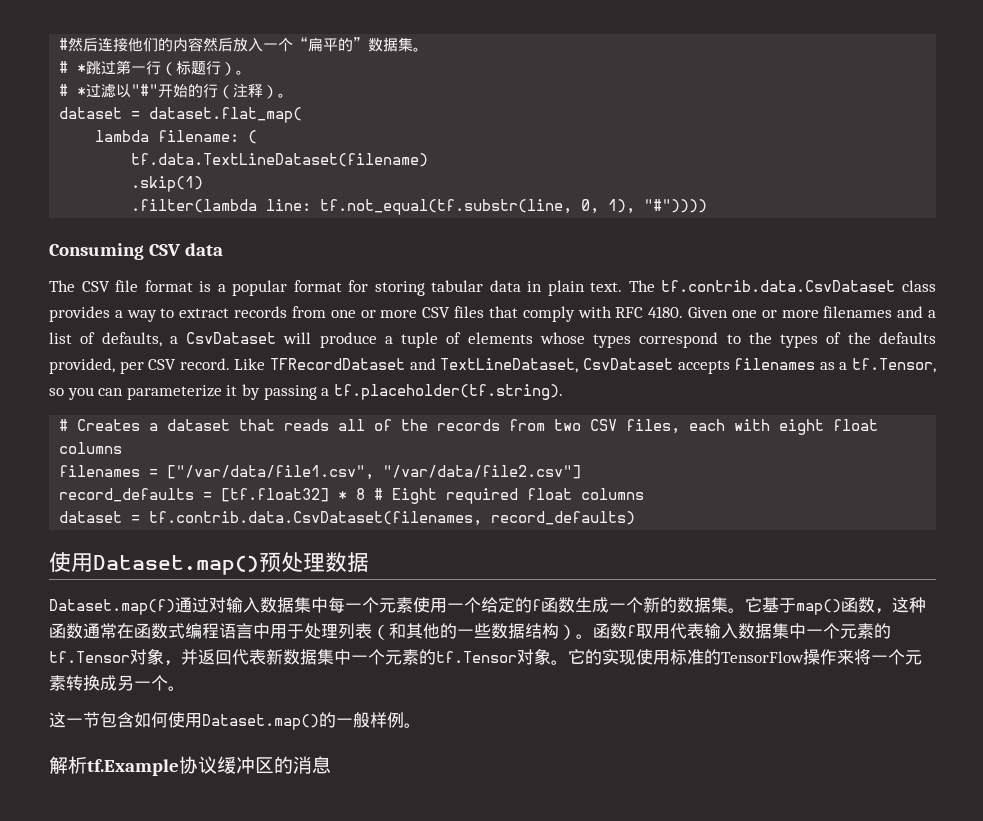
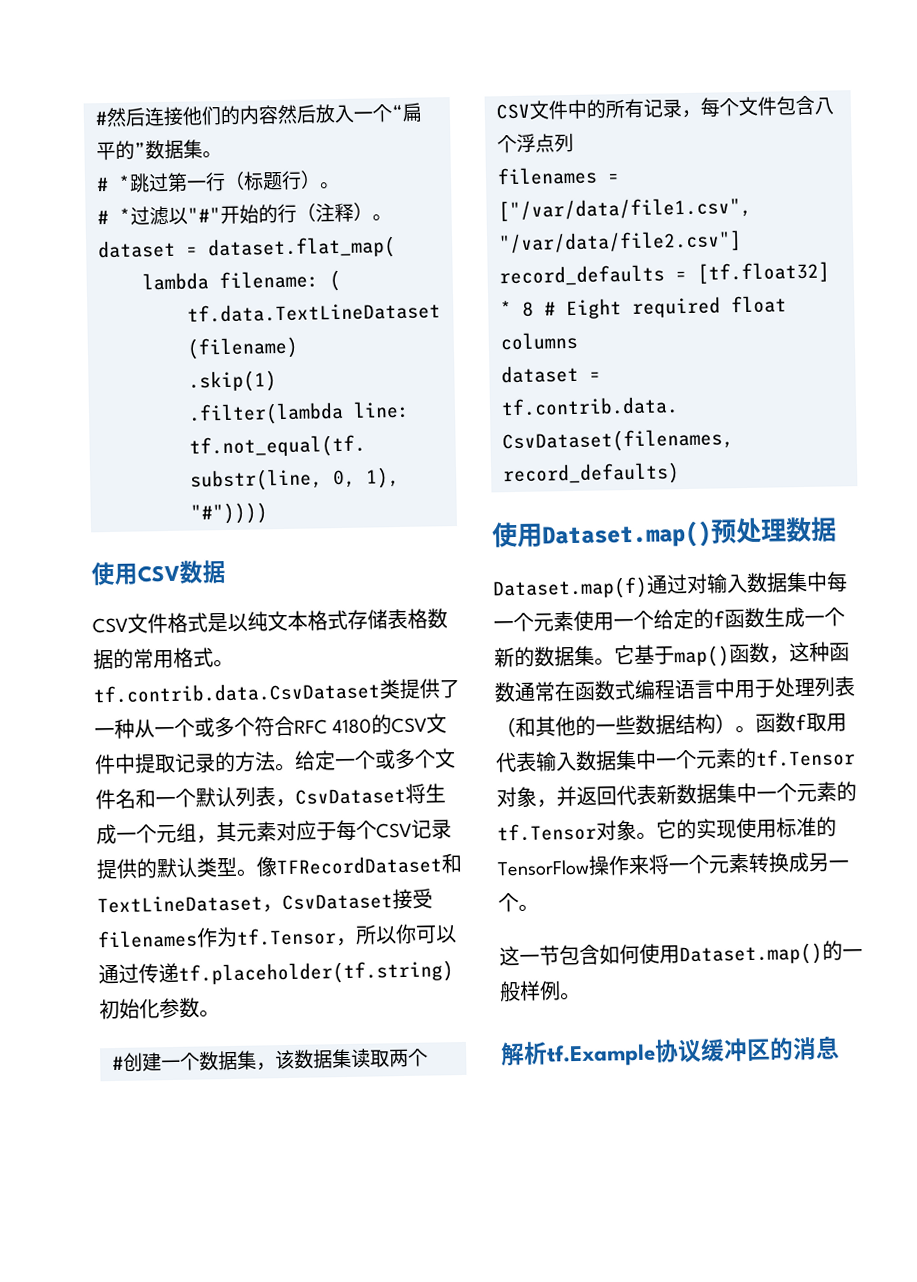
[49,243,224,260] [49,280,936,296] [49,306,937,322] [49,332,937,348] [49,358,937,374] [49,384,563,400] [59,419,879,435] [59,442,123,454] Consuming CSV data // The CSV file format is a popular format for storing tabular data in plain text. The tf.contrib.data.CsvDataset class provides a way to extract records from one or more CSV files that comply with RFC 4180. Given one or more filenames and a list of defaults, a CsvDataset will produce a tuple of elements whose types correspond to the types of the defaults provided, per CSV record. Like TFRecordDataset and TextLineDataset, CsvDataset accepts filenames as a tf.Tensor, so you can parameterize it by passing a tf.placeholder(tf.string). // # Creates a dataset that reads all of the records from two CSV files, each with eight float columns -> [91,560,226,586] [92,608,448,634] [93,647,234,670] [93,678,460,704] [94,713,448,739] [94,748,456,775] [95,783,446,810] [96,818,452,845] [96,852,463,880] [97,888,433,914] [97,923,457,949] [98,960,454,986] [99,997,220,1020] [112,1048,428,1072] [496,95,834,120] [497,132,574,154] 使用CSV数据 // CSV文件格式是以纯文本格式存储表格数据的常用格式。tf.contrib.data.CsvDataset类提供了一种从一个或多个符合RFC 4180的CSV文件中提取记录的方法。给定一个或多个文件名和一个默认列表，CsvDataset将生成一个元组，其元素对应于每个CSV记录提供的默认类型。像TFRecordDataset和TextLineDataset，CsvDataset接受filenames作为tf.Tensor，所以你可以通过传递tf.placeholder(tf.string)初始化参数。 // #创建一个数据集，该数据集读取两个CSV文件中的所有记录，每个文件包含八个浮点列

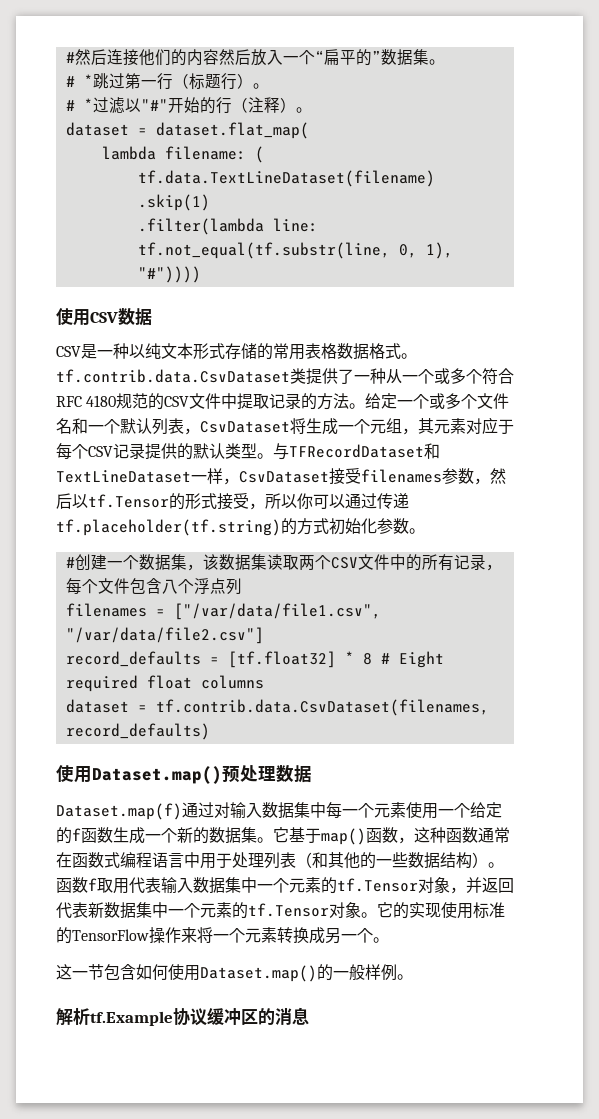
[127,609,388,634] 文件格式是以纯文本格式存储 -> [81,343,305,360] 是一种以纯文本形式存储的常用
[113,648,174,669] 的常用 -> (369, 351) none
(373, 726) none -> [116,393,149,409] 规范
[256,856,278,877] 像 -> [273,443,289,460] 与
(263, 904) none -> [191,468,223,484] 一样
[196,926,337,948] 作为tf.Tensor -> [442,468,506,485] [56,493,249,510] 参数，然后以tf.Tensor的形式接受
(454, 973) none -> [281,518,329,535] 的方式

